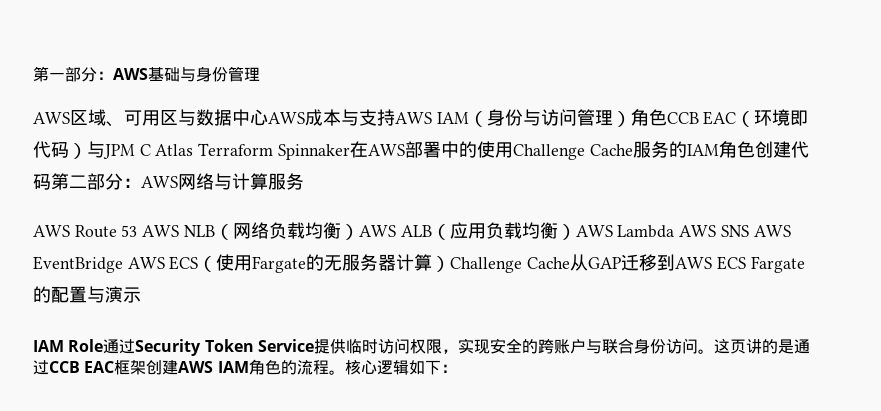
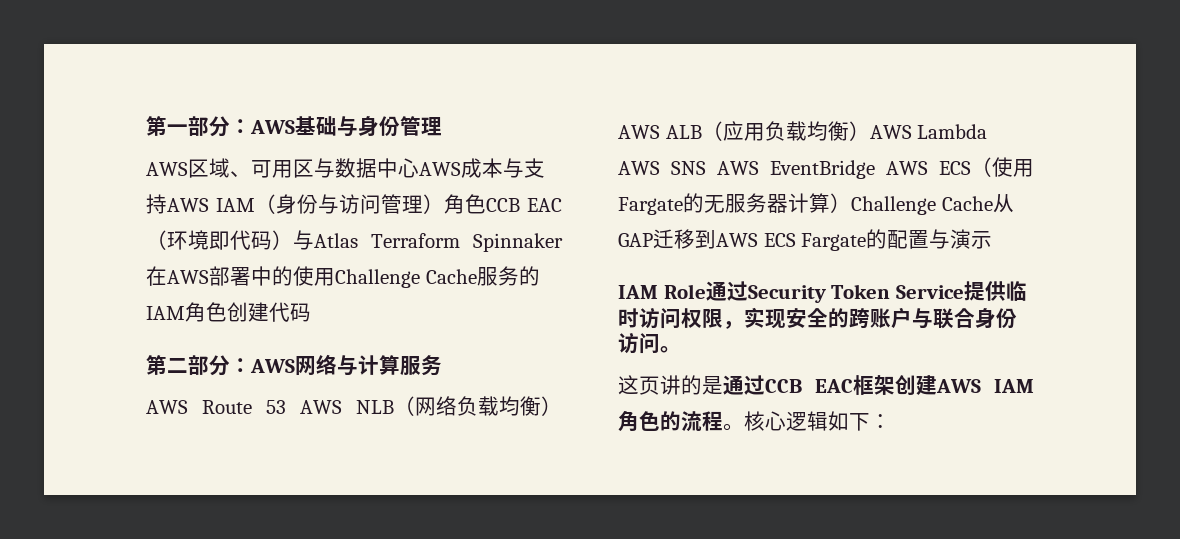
[103,144,151,159] JPM C -> (314, 240) none
(51, 182) none -> (311, 312) //
(714, 351) none -> (681, 349) //

